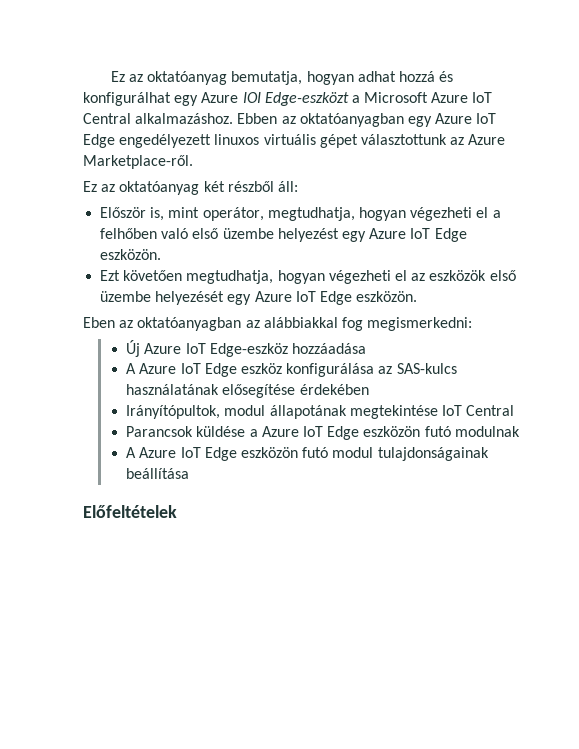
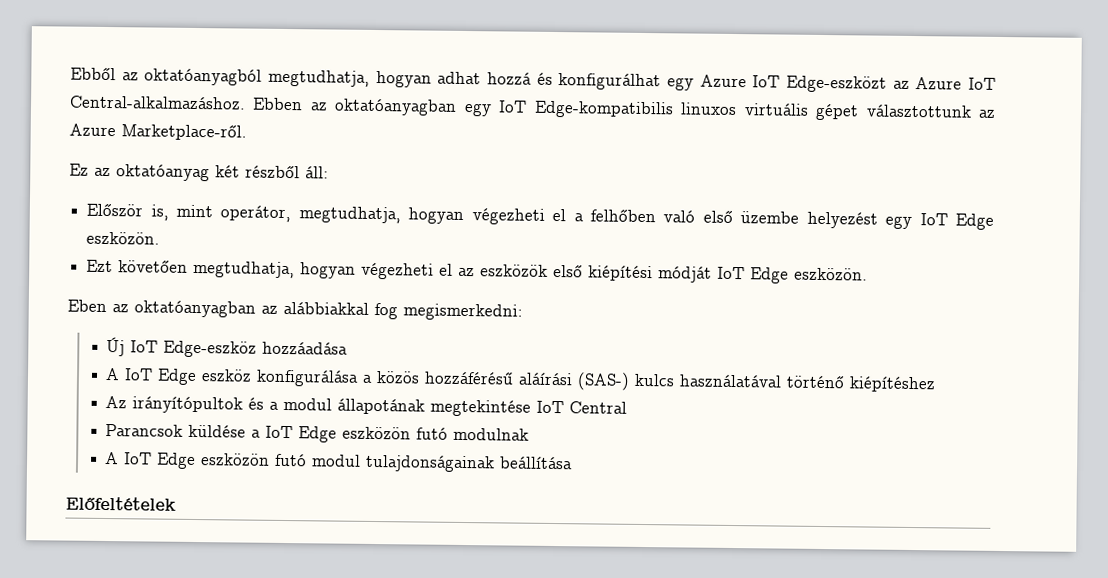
[110,71,303,85] Ez az oktatóanyag bemutatja, -> [70,67,370,87] Ebből az oktatóanyagból megtudhatja,
[242,92,493,106] [83,113,497,127] [83,134,212,148] IOI Edge-eszközt a Microsoft Azure IoT Central alkalmazáshoz. Ebben az oktatóanyagban egy Azure IoT Edge engedélyezett -> [752,75,996,93] [69,95,674,119] IoT Edge-eszközt az Azure IoT Central-alkalmazáshoz. Ebben az oktatóanyagban egy IoT Edge-kompatibilis
[369,228,407,239] Azure -> (913, 222) none
[100,291,292,305] üzembe helyezését egy Azure -> [588,265,713,283] kiépítési módját
[144,343,182,354] Azure -> (126, 347) none
[139,363,177,374] Azure -> (121, 374) none
[378,363,457,374] [126,384,369,398] [126,405,221,419] az SAS-kulcs használatának elősegítése érdekében // Irányítópultok, -> [362,371,937,393] [105,396,280,414] a közös hozzáférésű aláírási (SAS-) kulcs használatával történő kiépítéshez // Az irányítópultok és a
[261,426,299,437] Azure -> (262, 433) none
[139,447,177,458] Azure -> (120, 458) none

